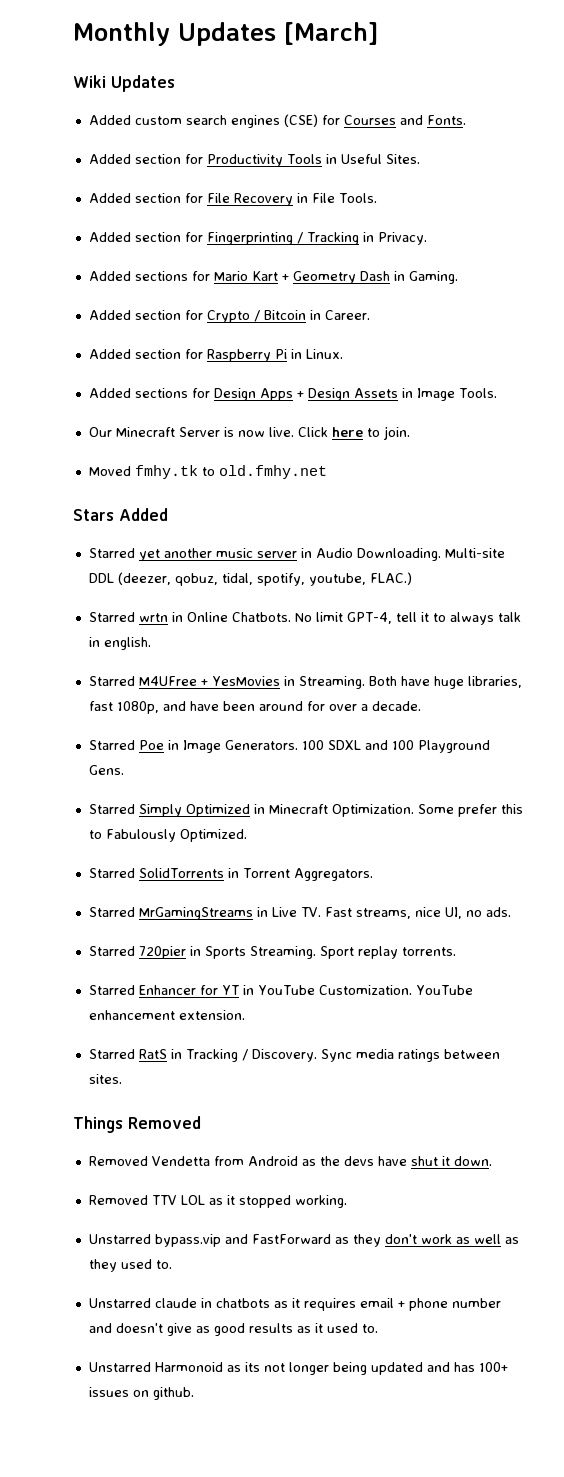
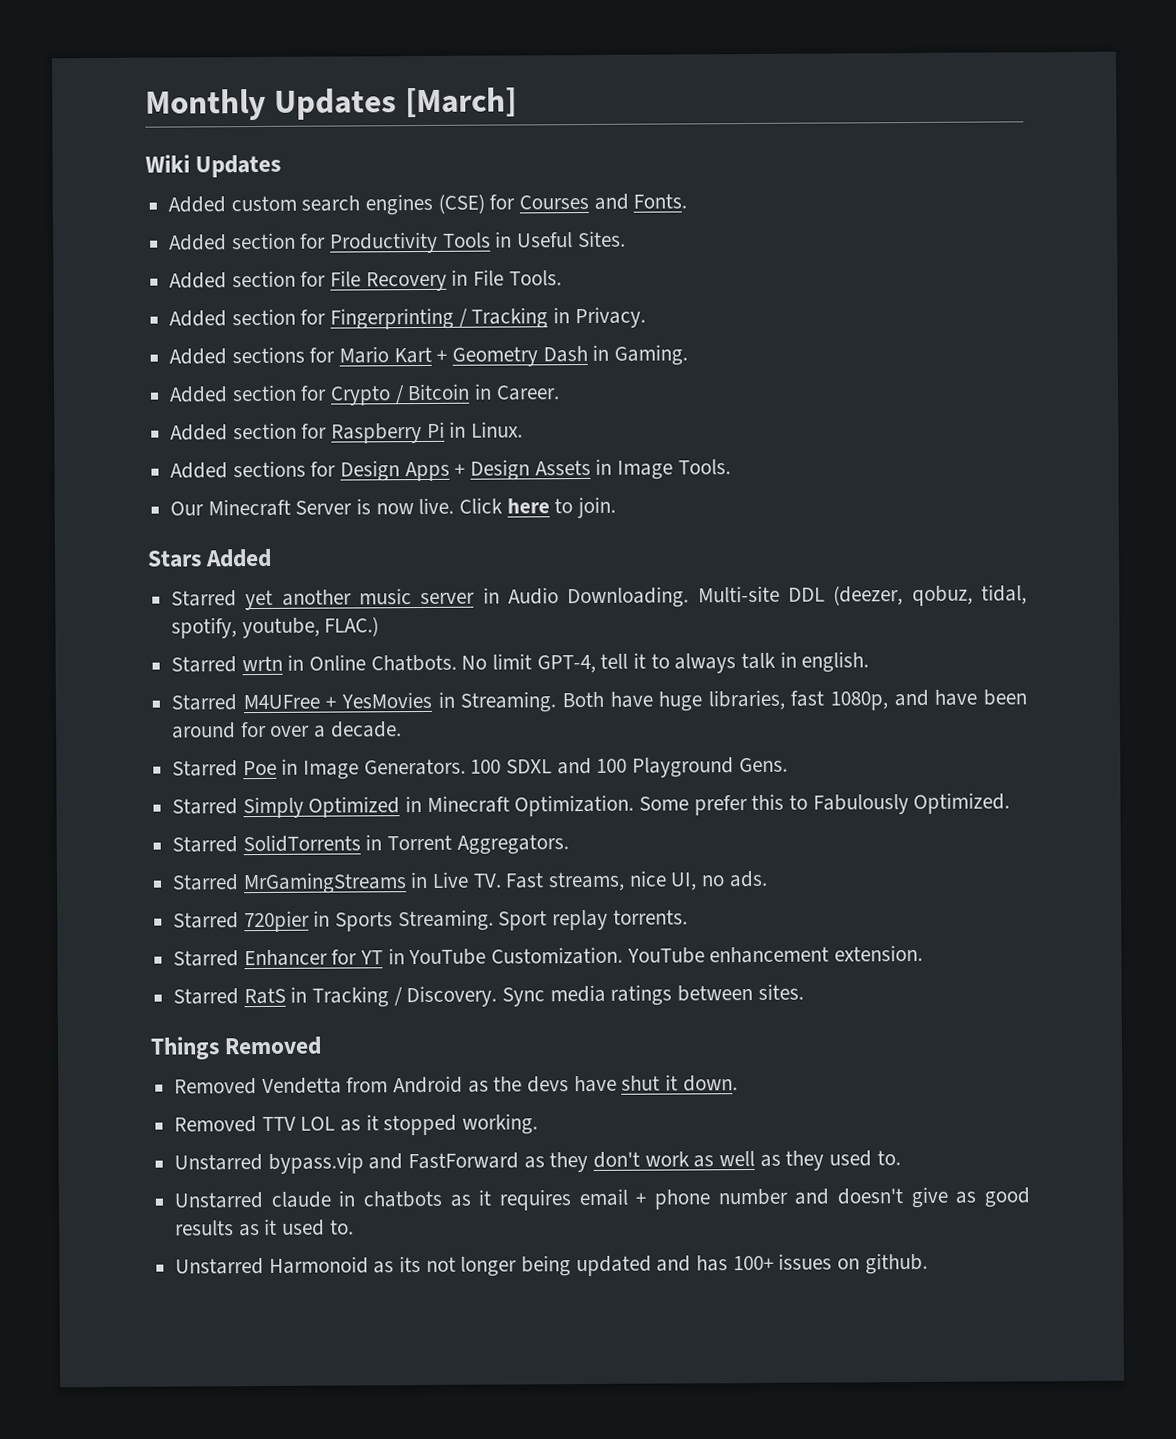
[88,465,327,479] // Moved fmhy.tk to old.fmhy.net -> (617, 507) none

